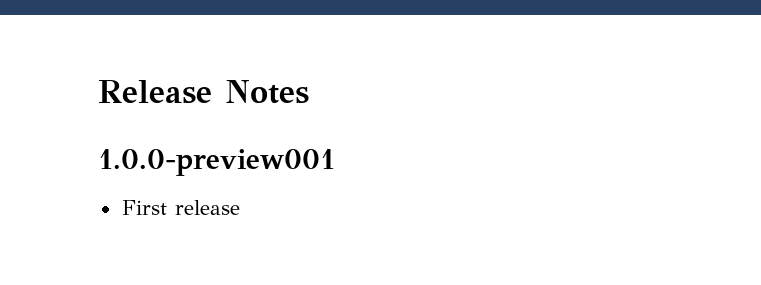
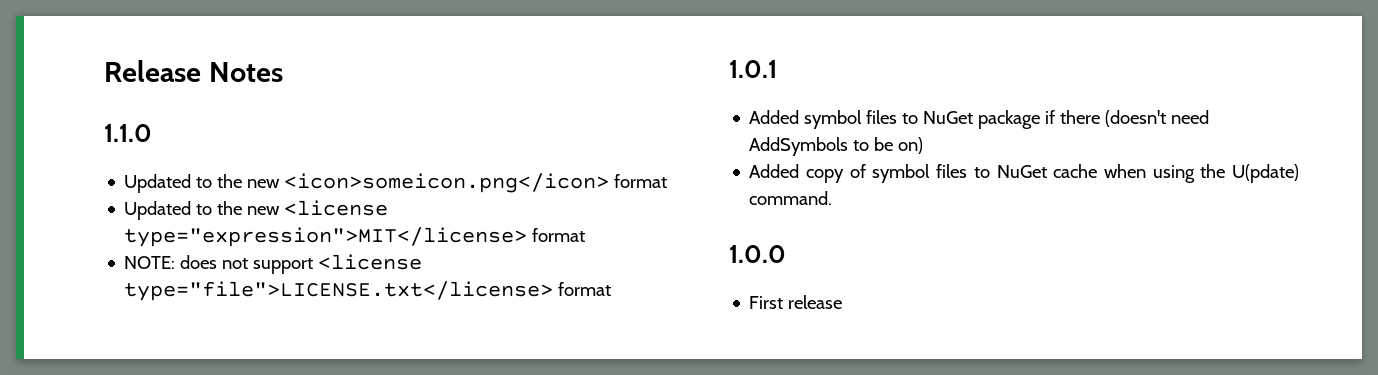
[98,149,335,176] 1.0.0-preview001 -> [104,124,152,142] [124,173,668,193] [124,200,389,220] [124,227,586,247] [124,254,423,274] [124,281,612,301] [729,60,777,78] [749,110,1210,129] [749,137,924,156] [749,164,1299,183] [749,191,833,205] [729,245,786,263] 1.1.0 // Updated to the new <icon>someicon.png</icon> format // Updated to the new <license type="expression">MIT</license> format // NOTE: does not support <license type="file">LICENSE.txt</license> format // 1.0.1 // Added symbol files to NuGet package if there (doesn't need AddSymbols to be on) // Added copy of symbol files to NuGet cache when using the U(pdate) command. // 1.0.0

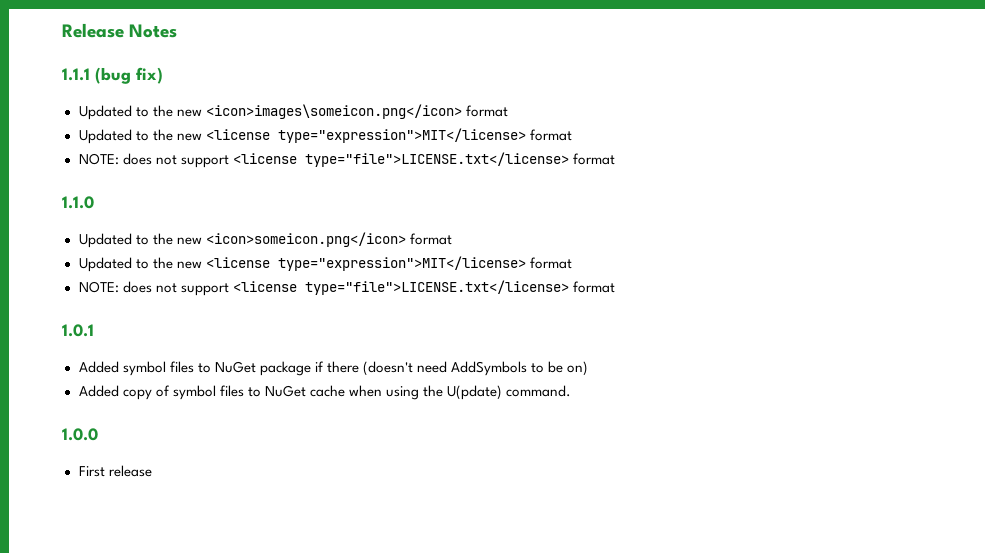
(283, 72) none -> [62,67,163,84] [78,104,508,120] [78,128,572,144] [78,152,615,168] // 1.1.1 (bug fix) // Updated to the new <icon>images\someicon.png</icon> format // Updated to the new <license type="expression">MIT</license> format // NOTE: does not support <license type="file">LICENSE.txt</license> format

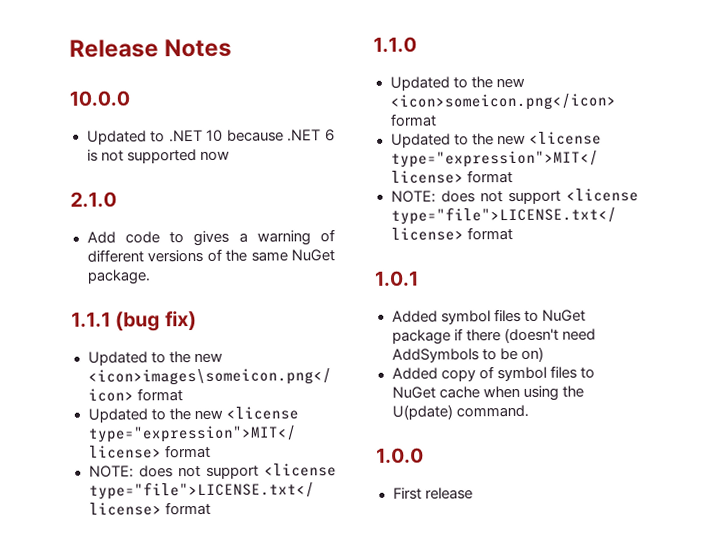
(178, 31) none -> [69,90,130,107] [86,129,336,145] [86,148,230,164] [70,191,117,208] [86,229,335,247] [86,248,335,263] [86,269,151,285] // 10.0.0 // Updated to .NET 10 because .NET 6 is not supported now // 2.1.0 // Add code to gives a warning of different versions of the same NuGet package.

